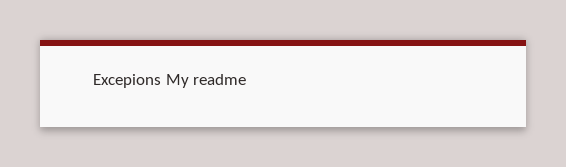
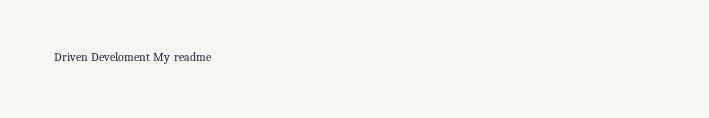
[93,74,161,88] Excepions -> [54,52,151,61] Driven Develoment

